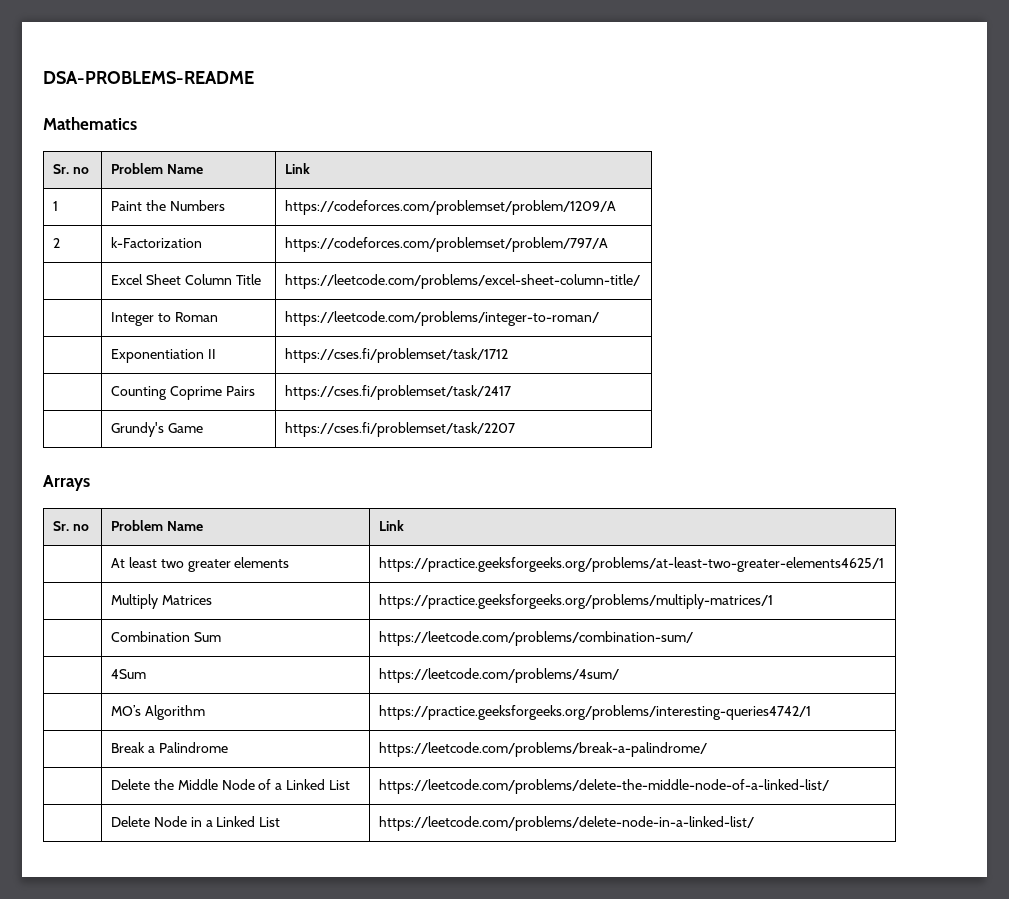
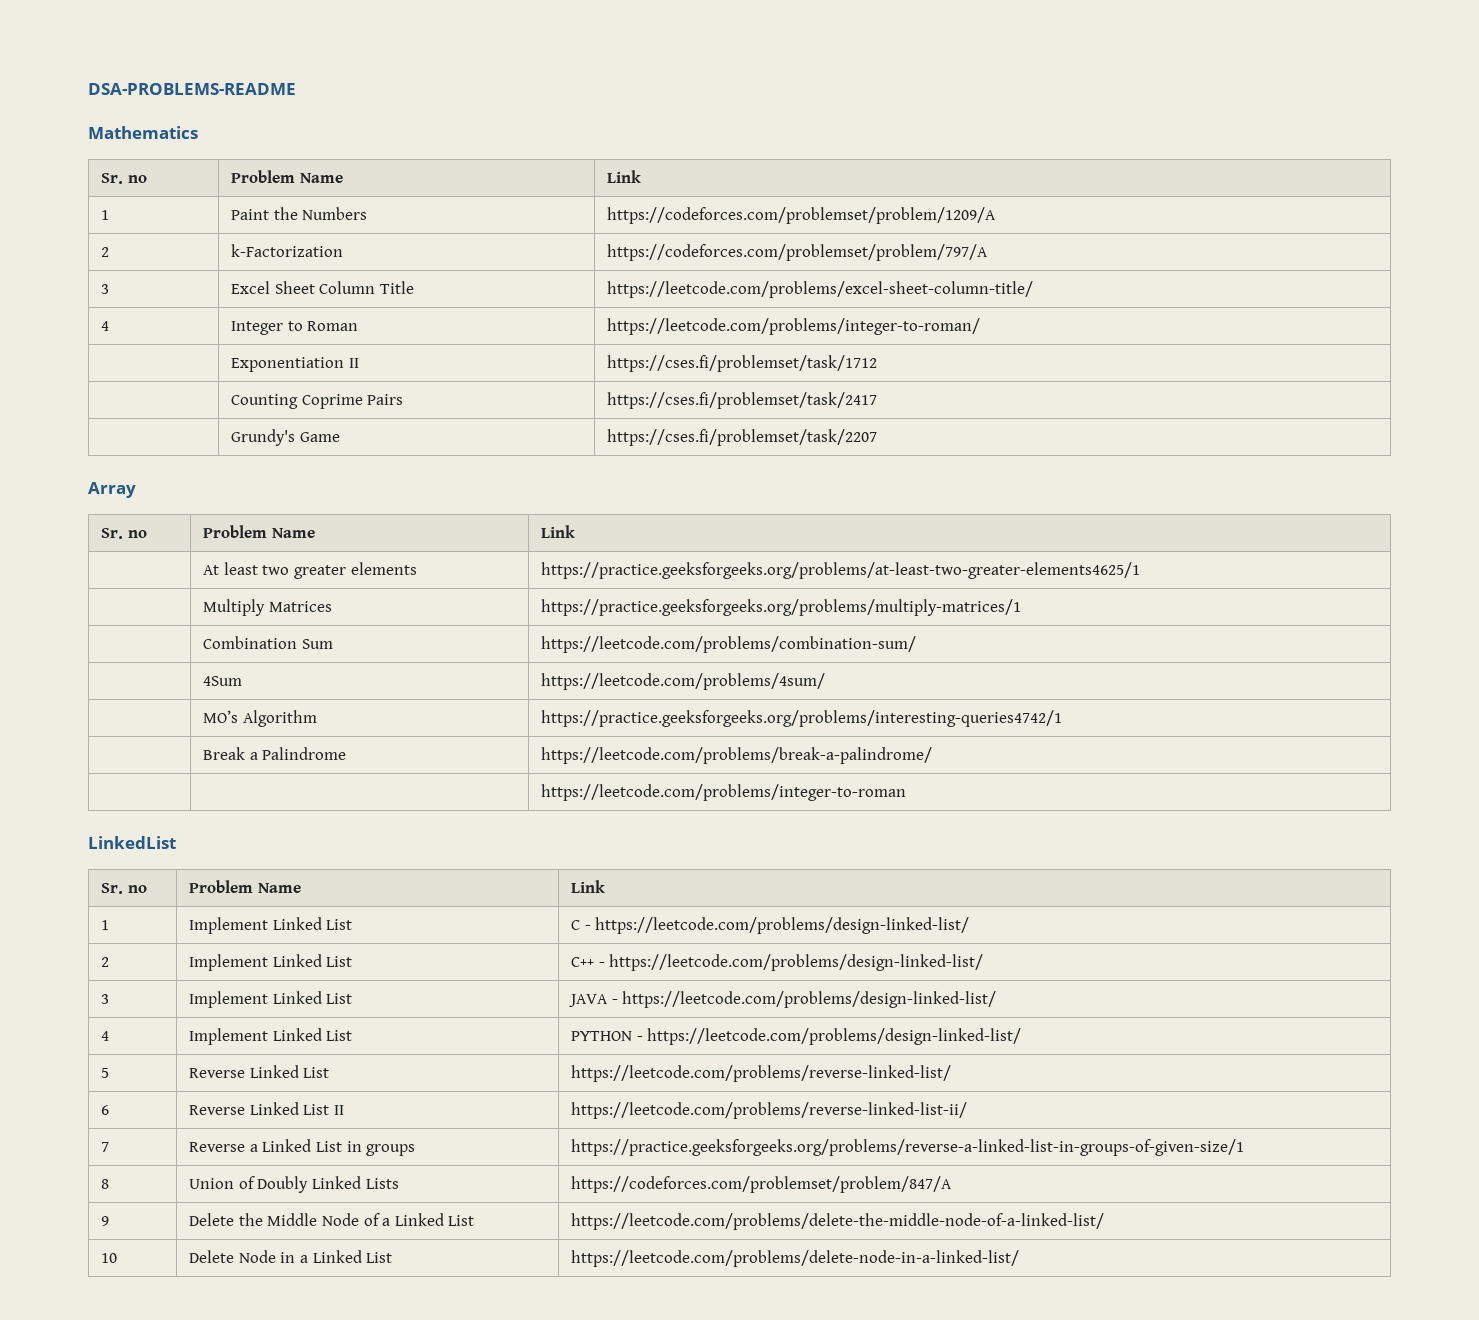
(609, 244) none -> [101,284,110,294] 3
(641, 281) none -> [101,321,110,331] 4
[43,475,90,491] Arrays -> [88,482,136,498] Array
(708, 749) none -> [541,784,907,801] [88,836,176,849] [101,883,147,894] [189,880,301,893] [571,880,606,893] [101,920,110,930] [189,917,353,934] [571,917,970,934] [101,957,110,967] [189,954,353,971] [571,954,984,971] [101,994,110,1004] [189,991,353,1008] [569,991,997,1008] [101,1031,110,1041] [189,1028,353,1045] [571,1028,1022,1045] [101,1068,110,1078] [189,1065,330,1078] [571,1065,952,1082] [101,1105,110,1115] [189,1102,344,1115] [571,1102,968,1119] [101,1142,110,1152] [189,1139,416,1156] [571,1139,1245,1156] [101,1179,110,1189] [189,1176,399,1193] [571,1176,953,1193] [101,1216,110,1226] | https://leetcode.com/problems/integer-to-roman // LinkedList // Sr. no | Problem Name | Link // 1 | Implement Linked List | C - https://leetcode.com/problems/design-linked-list/ // 2 | Implement Linked List | C++ - https://leetcode.com/problems/design-linked-list/ // 3 | Implement Linked List | JAVA - https://leetcode.com/problems/design-linked-list/ // 4 | Implement Linked List | PYTHON - https://leetcode.com/problems/design-linked-list/ // 5 | Reverse Linked List | https://leetcode.com/problems/reverse-linked-list/ // 6 | Reverse Linked List II | https://leetcode.com/problems/reverse-linked-list-ii/ // 7 | Reverse a Linked List in groups | https://practice.geeksforgeeks.org/problems/reverse-a-linked-list-in-groups-of-given-size/1 // 8 | Union of Doubly Linked Lists | https://codeforces.com/problemset/problem/847/A // 9 |
(830, 786) none -> [101,1253,118,1263] 10

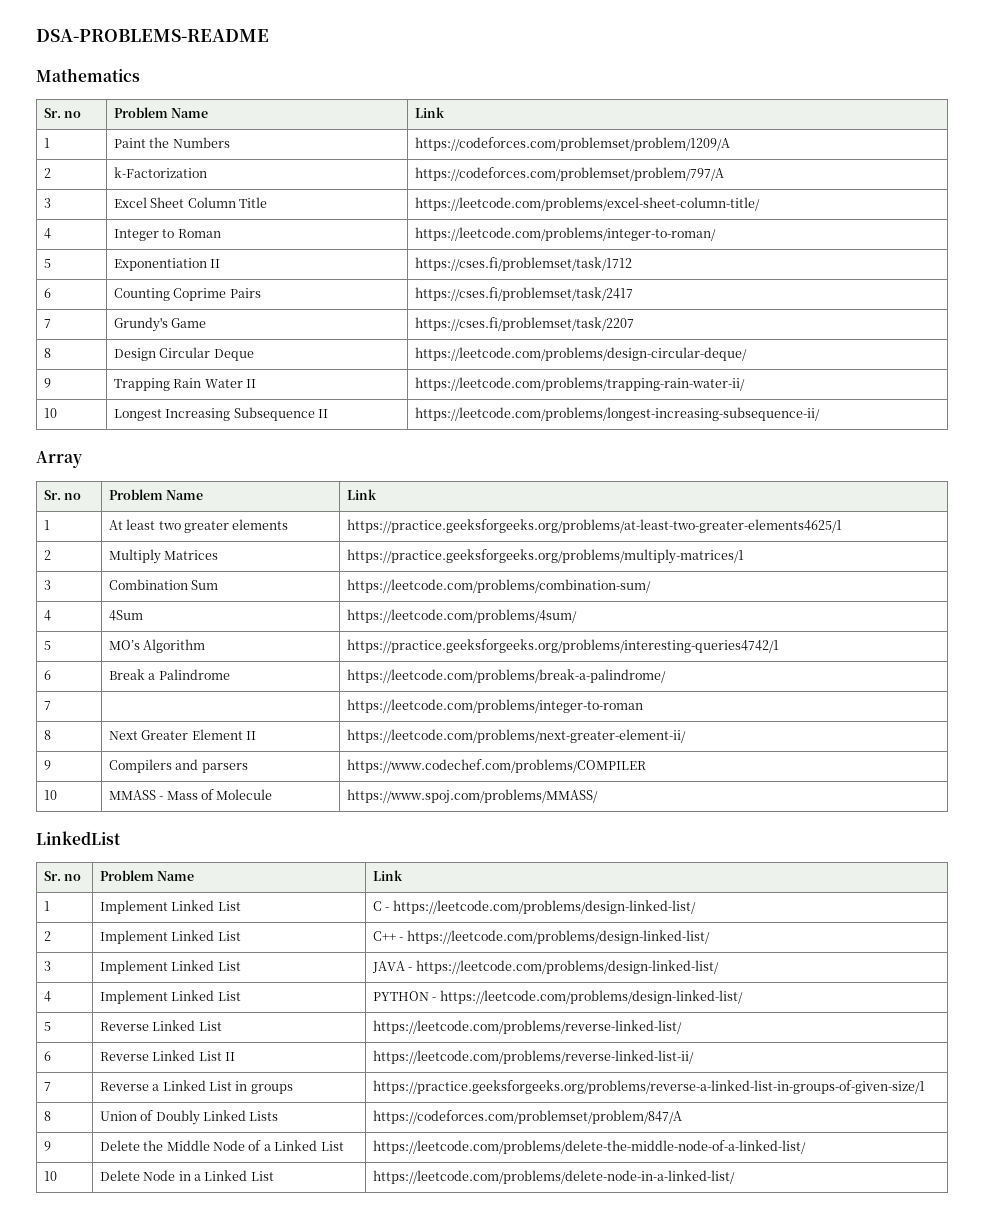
(981, 326) none -> [43,259,51,268] 5
(878, 363) none -> [43,288,51,298] 6
(878, 400) none -> [43,319,51,328] 7
(878, 437) none -> [43,348,51,358] [113,347,254,361] [414,347,747,361] [43,378,51,388] [113,378,257,391] [414,377,745,391] [43,408,57,418] [113,407,329,421] [414,407,820,421] // 8 | Design Circular Deque | https://leetcode.com/problems/design-circular-deque/ // 9 | Trapping Rain Water II | https://leetcode.com/problems/trapping-rain-water-ii/ // 10 | Longest Increasing Subsequence II | https://leetcode.com/problems/longest-increasing-subsequence-ii/
(576, 531) none -> [43,520,50,530] 1
(1141, 570) none -> [43,550,51,560] 2
(1022, 607) none -> [43,580,51,590] 3
(917, 644) none -> [43,610,51,621] 4
(826, 681) none -> [43,641,51,650] 5
(1063, 718) none -> [43,670,51,680] 6
(933, 755) none -> [43,701,51,710] 7
(907, 792) none -> [43,730,51,740] [108,729,257,740] [346,729,686,743] [43,760,51,770] [108,759,248,773] [346,759,646,773] [43,790,57,800] [108,789,273,800] [346,789,598,804] // 8 | Next Greater Element II | https://leetcode.com/problems/next-greater-element-ii/ // 9 | Compilers and parsers | https://www.codechef.com/problems/COMPILER // 10 | MMASS - Mass of Molecule | https://www.spoj.com/problems/MMASS/

